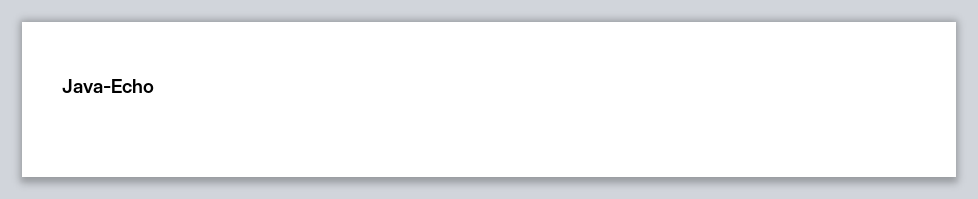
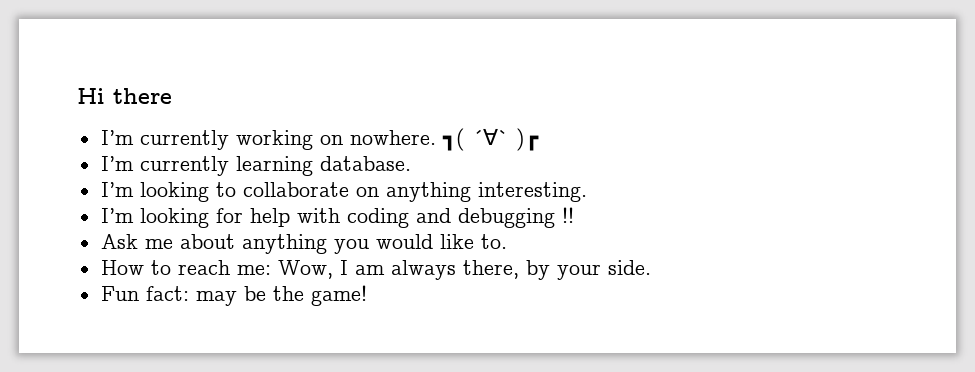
[62,79,154,93] Java-Echo -> [77,88,172,104] [100,128,539,151] [100,156,411,176] [100,182,587,202] [100,207,574,228] [100,234,507,254] [100,260,651,280] [100,285,367,306] Hi there // I’m currently working on nowhere. ┓( ´∀` )┏ // I’m currently learning database. // I’m looking to collaborate on anything interesting. // I’m looking for help with coding and debugging !! // Ask me about anything you would like to. // How to reach me: Wow, I am always there, by your side. // Fun fact: may be the game!

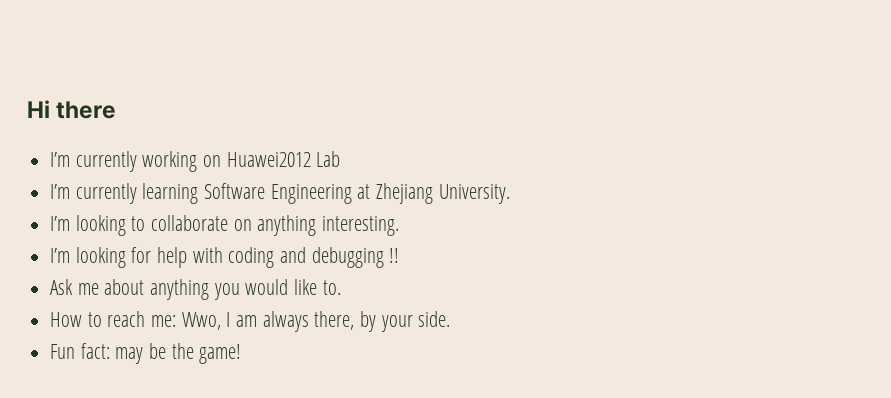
[349,128,539,151] nowhere. ┓( ´∀` )┏ -> [226,151,341,167] Huawei2012 Lab
[319,156,411,171] database. -> [204,183,510,204] Software Engineering at Zhejiang University.
[277,260,333,279] Wow, -> [181,312,221,330] Wwo,

